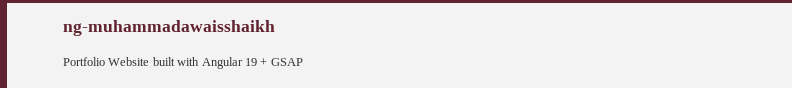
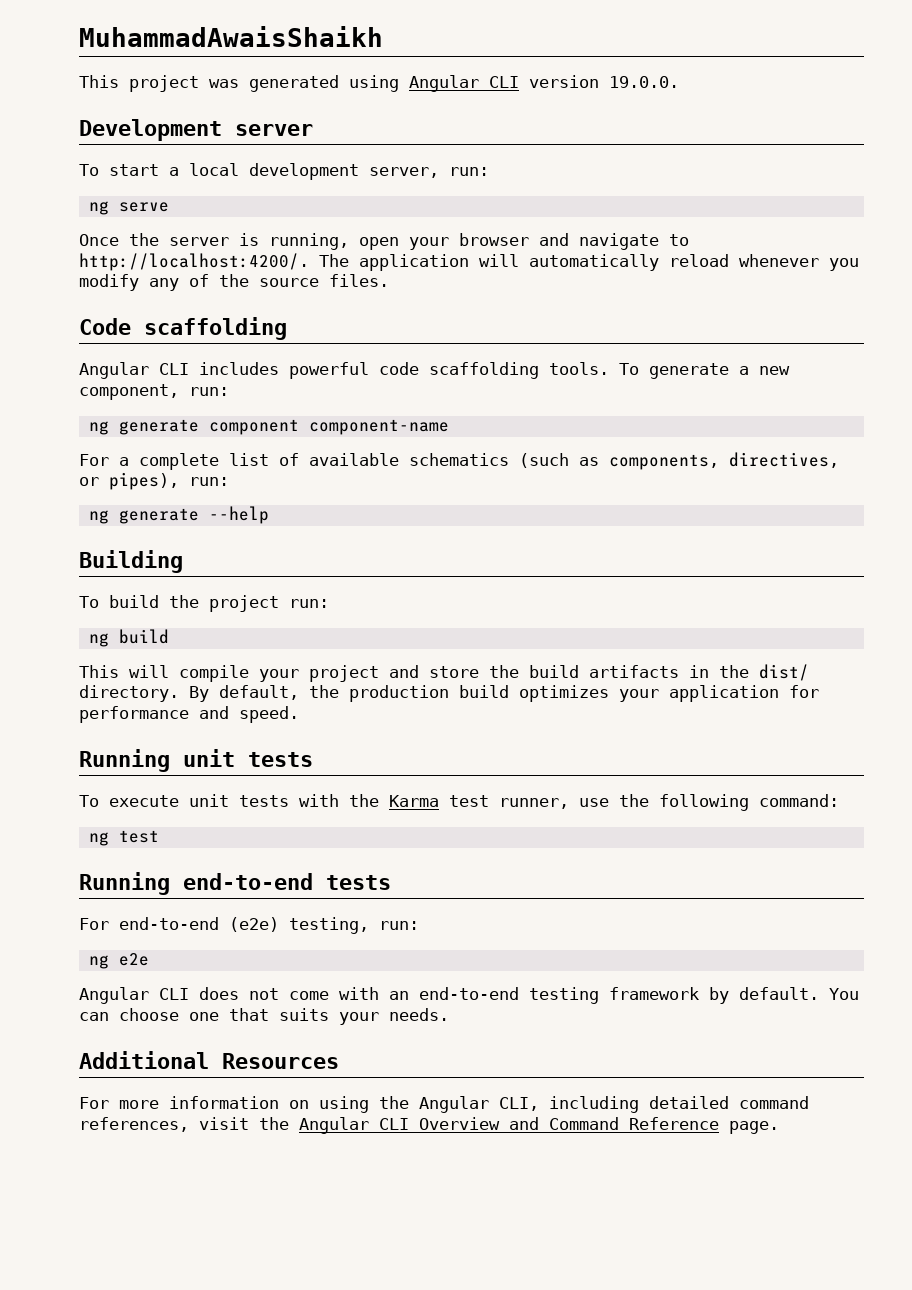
[63,20,275,36] [63,57,303,69] ng-muhammadawaisshaikh // Portfolio Website built with Angular 19 + GSAP -> [79,26,383,47] [79,75,679,92] [79,119,313,141] [79,163,489,180] [88,201,169,215] [79,233,689,250] [79,253,859,271] [79,274,389,291] [79,317,287,340] [79,362,790,379] [79,384,229,400] [88,419,449,435] [79,452,839,470] [79,472,229,490] [88,506,269,524] [79,550,183,573] [79,595,329,612] [88,629,169,647] [79,664,809,682] [79,685,819,702] [79,706,299,723] [79,749,313,772] [79,794,839,811] [88,830,159,846] [79,872,391,895] [79,917,419,934] [88,953,149,969] [79,987,859,1004] [79,1008,449,1025] [79,1051,339,1069] [79,1096,809,1113] [79,1117,779,1134] MuhammadAwaisShaikh // This project was generated using Angular CLI version 19.0.0. // Development server // To start a local development server, run: // ng serve // Once the server is running, open your browser and navigate to http://localhost:4200/. The application will automatically reload whenever you modify any of the source files. // Code scaffolding // Angular CLI includes powerful code scaffolding tools. To generate a new component, run: // ng generate component component-name // For a complete list of available schematics (such as components, directives, or pipes), run: // ng generate --help // Building // To build the project run: // ng build // This will compile your project and store the build artifacts in the dist/ directory. By default, the production build optimizes your application for performance and speed. // Running unit tests // To execute unit tests with the Karma test runner, use the following command: // ng test // Running end-to-end tests // For end-to-end (e2e) testing, run: // ng e2e // Angular CLI does not come with an end-to-end testing framework by default. You can choose one that suits your needs. // Additional Resources // For more information on using the Angular CLI, including detailed command references, visit the Angular CLI Overview and Command Reference page.

